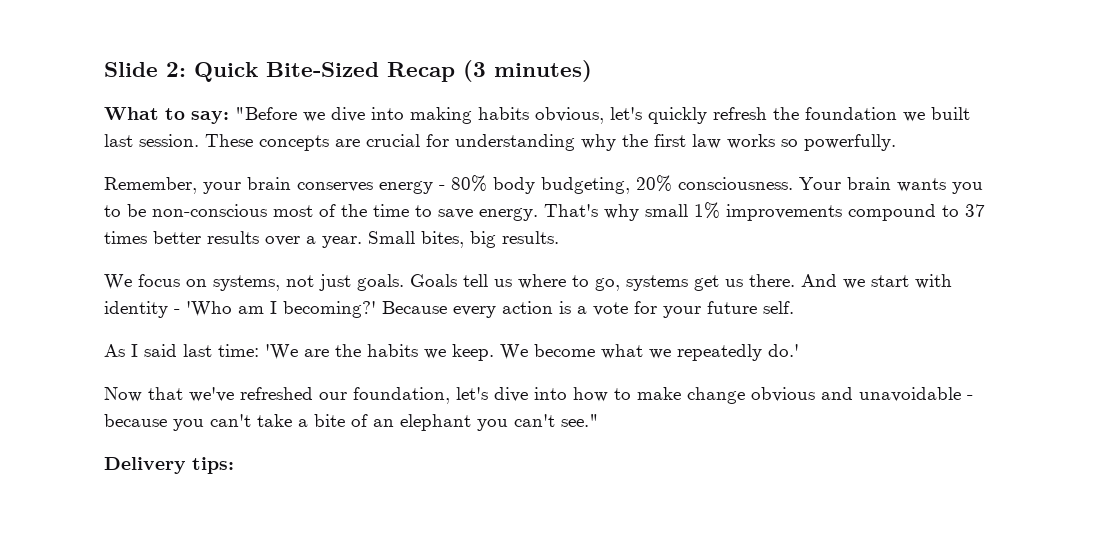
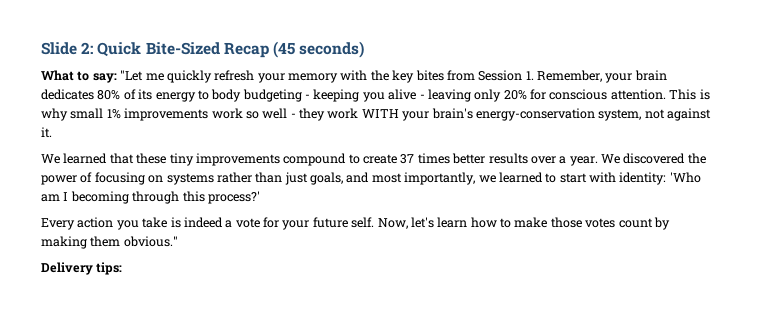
[463,60,592,82] (3 minutes) -> [272,41,365,58] (45 seconds)
[235,107,970,124] [104,134,896,151] [104,175,983,194] [104,202,720,221] "Before we dive into making habits obvious, let's quickly refresh the foundation we built last session. These concepts are crucial for understanding why the first law works so powerfully. // Remember, your brain conserves energy - 80% body budgeting, 20% consciousness. Your brain wants you to be non-conscious most of the time to save energy. That's why small 1% -> [120,70,667,83] [41,89,710,102] [41,108,711,121] [41,127,52,138] [41,153,194,166] "Let me quickly refresh your memory with the key bites from Session 1. Remember, your brain dedicates 80% of its energy to body budgeting - keeping you alive - leaving only 20% for conscious attention. This is why small 1% improvements work so well - they work WITH your brain's energy-conservation system, not against it. // We learned that these tiny
(959, 211) none -> [363,154,397,164] create
[368,231,559,248] [104,274,952,291] [104,301,571,318] Small bites, big results. // We focus on systems, not just goals. Goals tell us where to go, systems get us there. And we start with identity - 'Who am I becoming?' Because every action is -> [601,153,706,164] [41,172,701,185] [41,191,260,204] [41,217,223,230] We discovered the power of focusing on systems rather than just goals, and most importantly, we learned to start with identity: 'Who am I becoming through this process?' // Every action you take is indeed
[104,344,799,361] [104,387,973,404] [104,414,599,431] // As I said last time: 'We are the habits we keep. We become what we repeatedly do.' // Now that we've refreshed our foundation, let's dive into how to make change obvious and unavoidable - because you can't take a bite of an elephant you can't see." -> [377,217,670,230] [41,236,178,249] Now, let's learn how to make those votes count by making them obvious."

